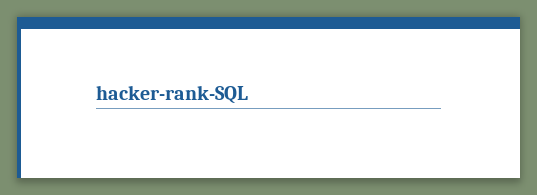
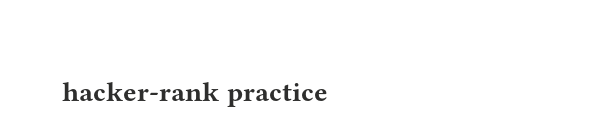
[96,85,248,104] hacker-rank-SQL -> [62,82,328,107] hacker-rank practice

